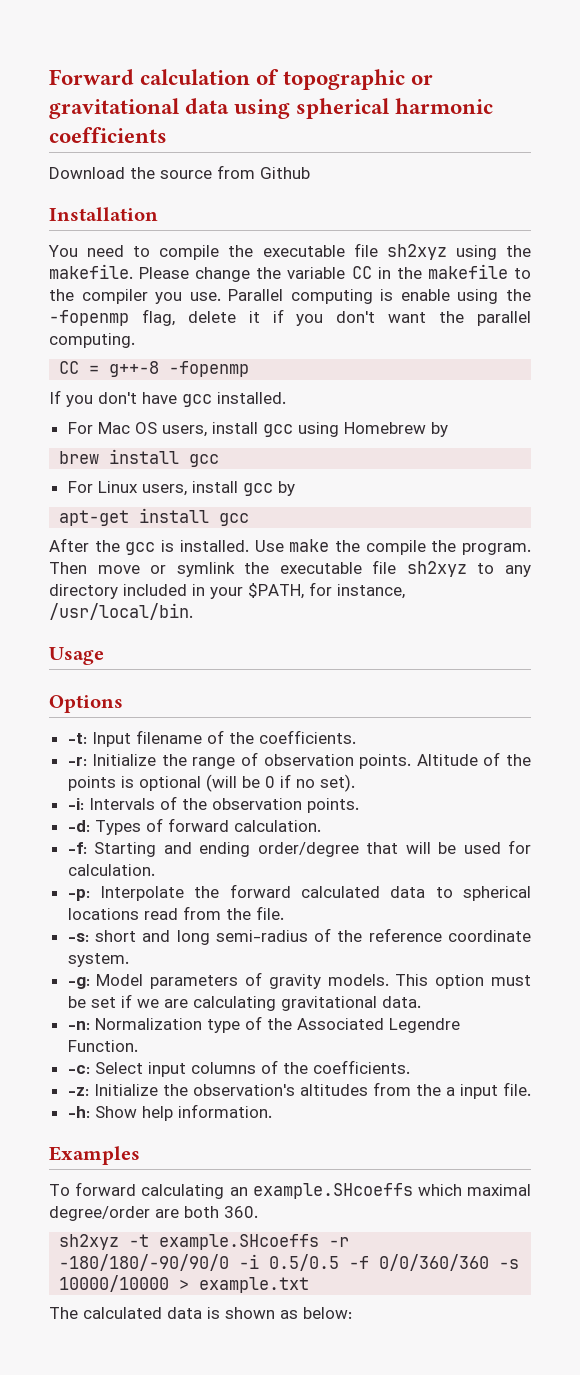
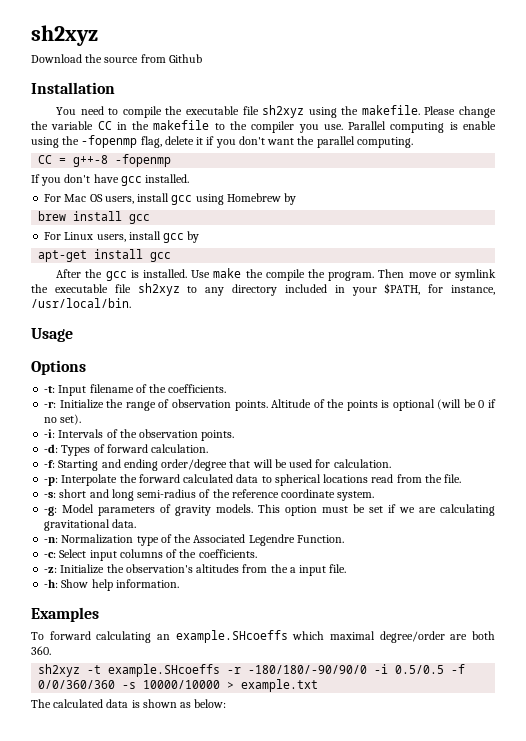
[49,69,434,90] [49,98,494,119] [49,127,167,143] Forward calculation of topographic or gravitational data using spherical harmonic coefficients -> [31,25,98,46] sh2xyz

